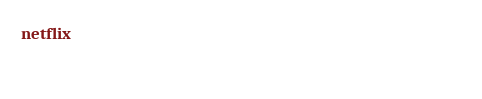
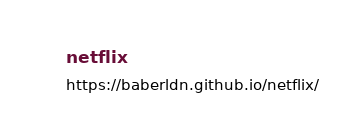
(71, 33) none -> [66,79,320,93] // https://baberldn.github.io/netflix/

